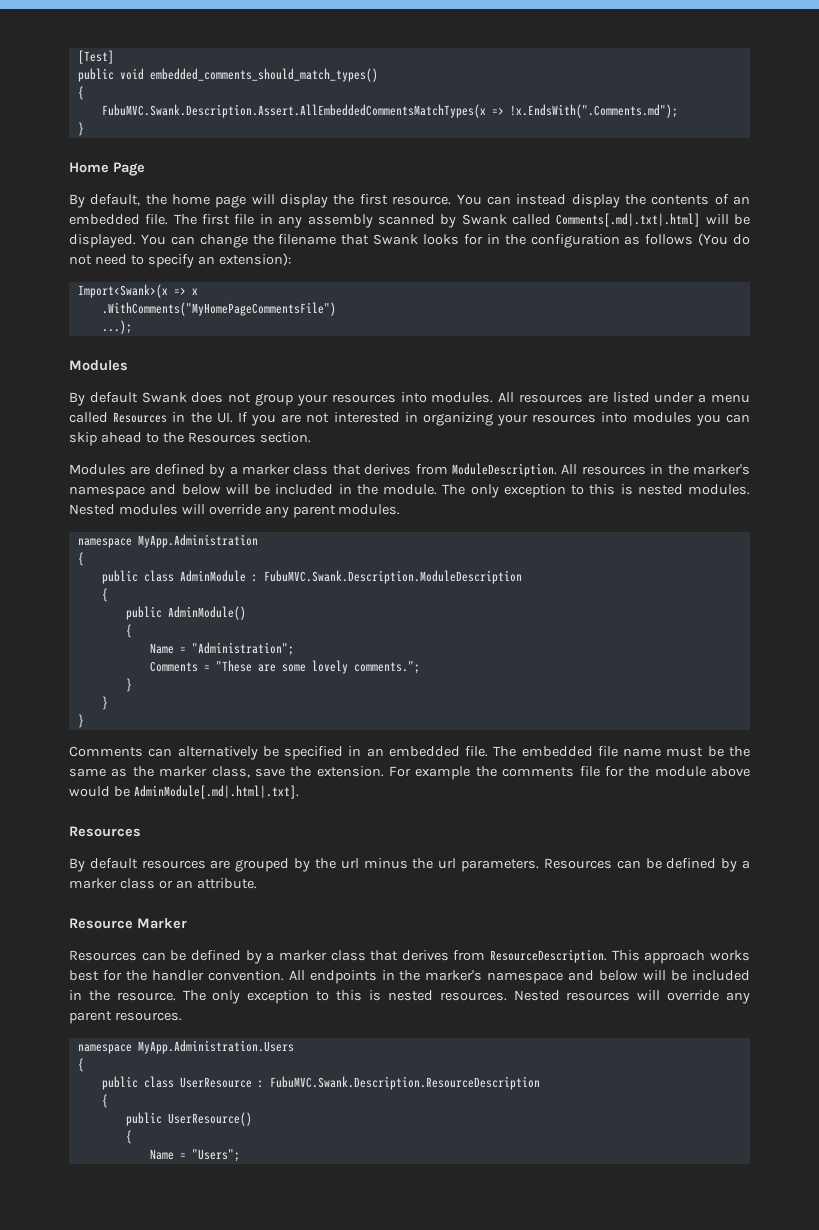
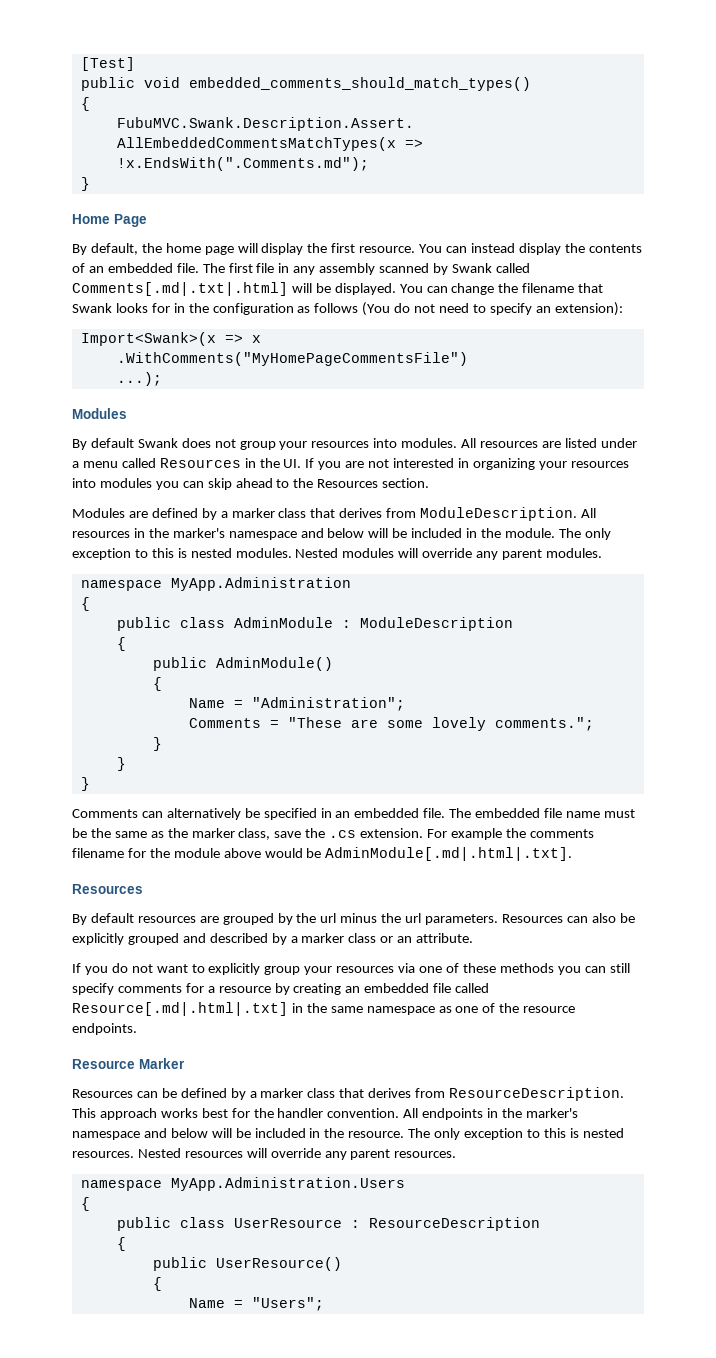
[263,570,522,584] FubuMVC.Swank.Description.ModuleDescription -> [359,617,513,631] ModuleDescription
(312, 771) none -> [329,830,357,838] .cs
[579,766,600,777] file -> [72,848,124,858] filename
[645,858,717,869] be defined -> [591,913,635,923] [72,933,268,945] also be explicitly grouped and described
(257, 883) none -> [72,963,630,975] [72,983,490,995] [72,1002,576,1016] [72,1023,137,1035] // If you do not want to explicitly group your resources via one of these methods you can still specify comments for a resource by creating an embedded file called Resource[.md|.html|.txt] in the same namespace as one of the resource endpoints.
[269,1076,540,1090] FubuMVC.Swank.Description.ResourceDescription -> [368,1217,540,1231] ResourceDescription

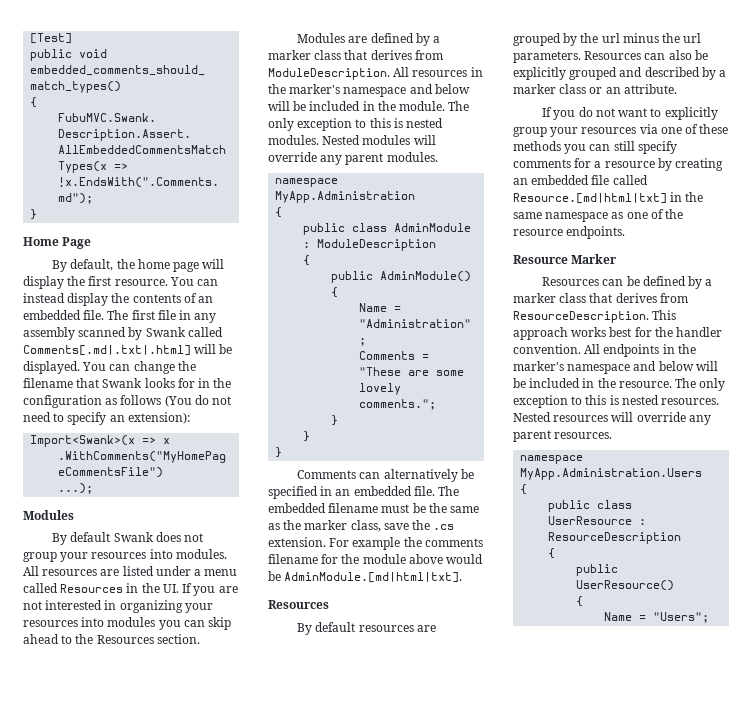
[544,808,600,818] file name -> [328,503,379,513] filename
[325,847,573,861] AdminModule[.md|.html|.txt]. -> [284,572,463,583] AdminModule.[md|html|txt].
[72,1002,288,1016] Resource[.md|.html|.txt] -> [513,193,667,204] Resource.[md|html|txt]

